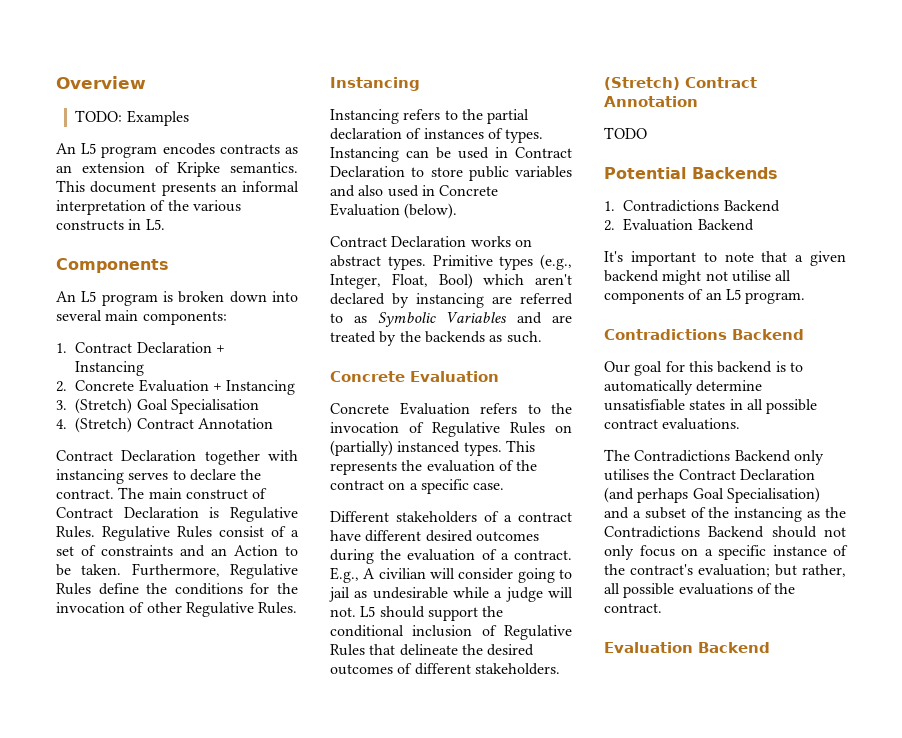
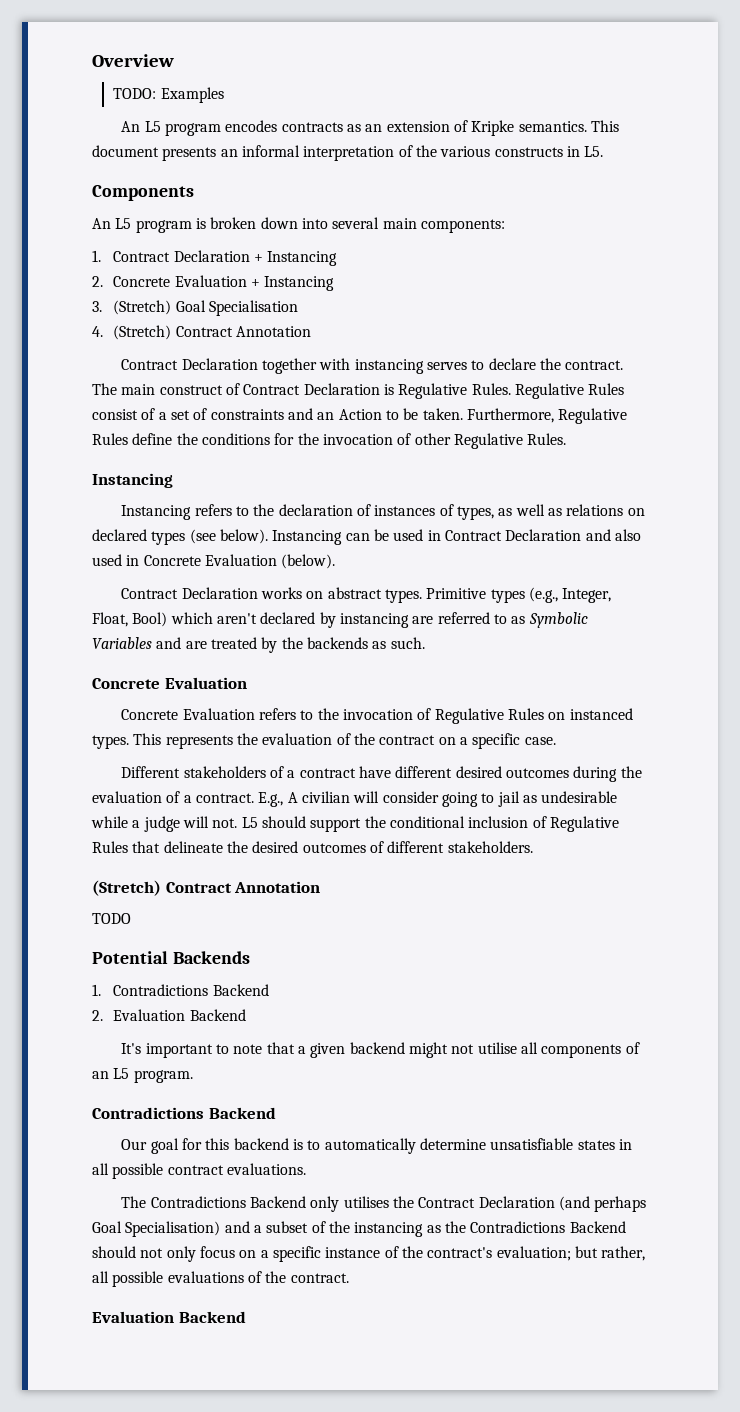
[487,109,530,124] partial -> (275, 510) none
[505,129,544,143] types. -> [456,504,645,520] [92,529,268,545] types, as well as relations on declared types (see below).
[411,166,572,181] to store public variables -> (582, 535) none
[330,440,393,456] (partially) -> (566, 716) none

